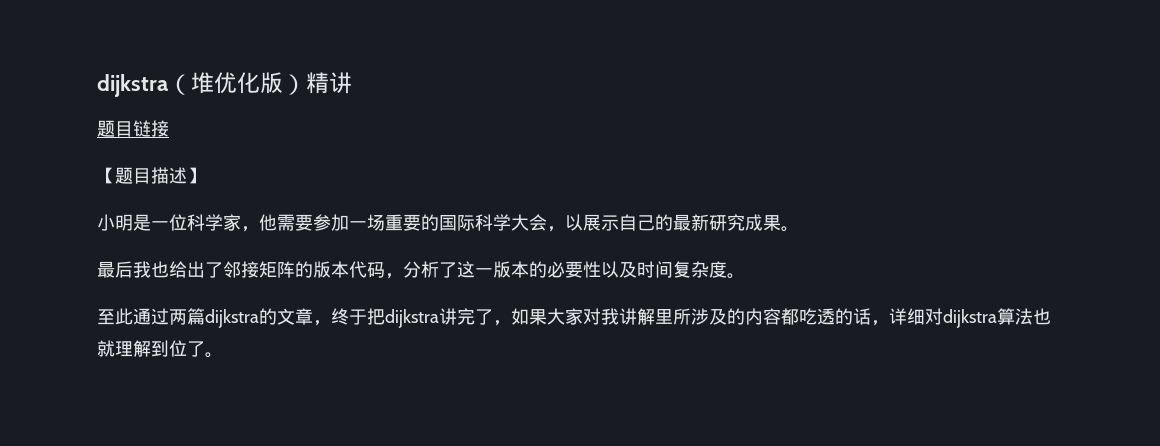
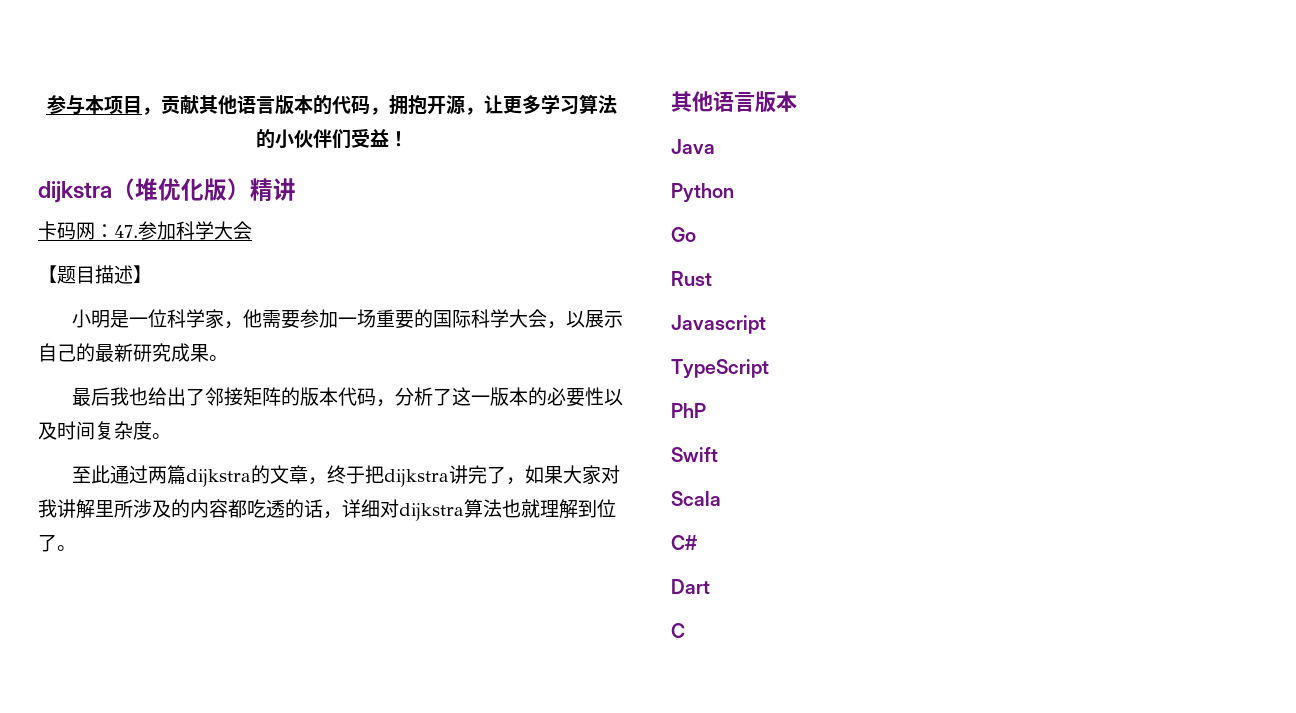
(97, 85) none -> [46,94,617,115] [255,128,408,149] 参与本项目，贡献其他语言版本的代码，拥抱开源，让更多学习算法的小伙伴们受益！ //
[97,120,169,137] 题目链接 -> [38,221,252,240] 卡码网：47.参加科学大会
(223, 355) none -> [671,91,797,113] [671,139,715,154] [671,183,734,202] [671,227,696,242] [671,271,712,286] [671,315,766,334] [671,359,769,378] [671,403,706,418] [671,447,718,462] [671,491,721,506] [671,535,697,550] [671,579,710,594] [671,623,685,638] // 其他语言版本 // Java // Python // Go // Rust // Javascript // TypeScript // PhP // Swift // Scala // C# // Dart // C

